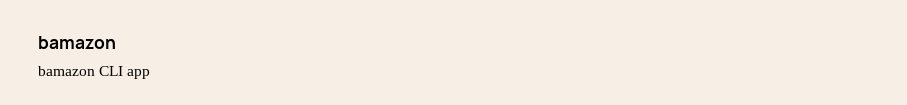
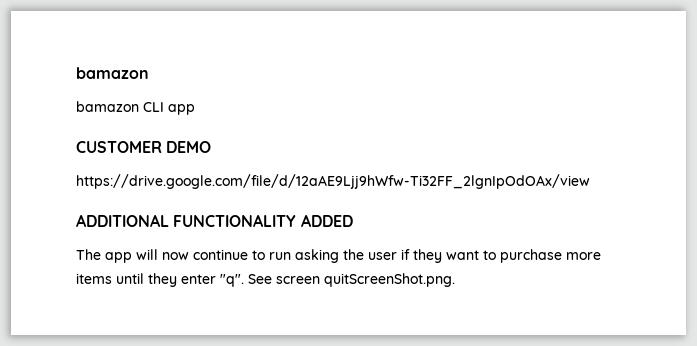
(151, 74) none -> [76,141,212,153] [76,174,590,189] [76,214,353,227] [76,249,601,263] [76,273,455,287] // CUSTOMER DEMO // https://drive.google.com/file/d/12aAE9Ljj9hWfw-Ti32FF_2lgnIpOdOAx/view // ADDITIONAL FUNCTIONALITY ADDED // The app will now continue to run asking the user if they want to purchase more items until they enter "q". See screen quitScreenShot.png.

